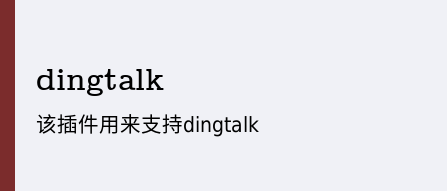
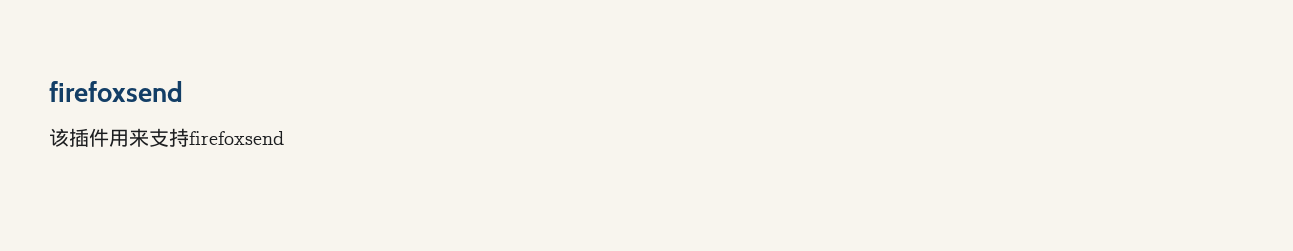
[36,69,164,96] dingtalk -> [49,81,183,102] firefoxsend
[183,116,259,137] dingtalk -> [189,131,284,145] firefoxsend

